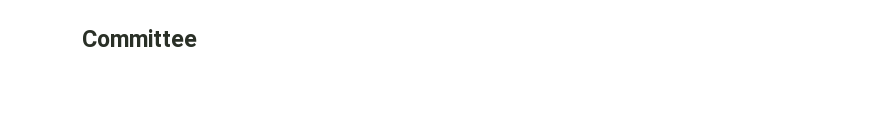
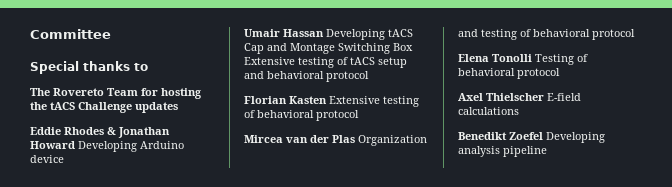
(197, 38) none -> [30,61,148,74] [30,88,202,99] [30,102,178,113] [30,127,170,138] [30,141,184,152] [30,155,64,163] [244,29,413,40] [244,43,413,54] [244,57,407,68] [244,71,369,82] [244,96,419,107] [244,110,359,121] [244,135,427,146] [458,29,635,40] [458,54,588,65] [458,68,560,79] [458,93,581,101] [458,107,519,115] [458,132,605,143] [458,146,547,157] // Special thanks to // The Rovereto Team for hosting the tACS Challenge updates // Eddie Rhodes & Jonathan Howard Developing Arduino device // Umair Hassan Developing tACS Cap and Montage Switching Box Extensive testing of tACS setup and behavioral protocol // Florian Kasten Extensive testing of behavioral protocol // Mircea van der Plas Organization and testing of behavioral protocol // Elena Tonolli Testing of behavioral protocol // Axel Thielscher E-field calculations // Benedikt Zoefel Developing analysis pipeline

